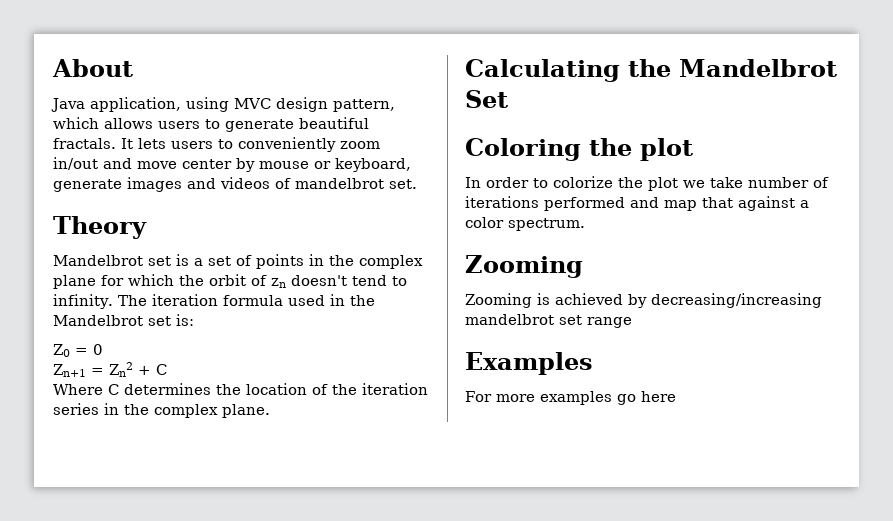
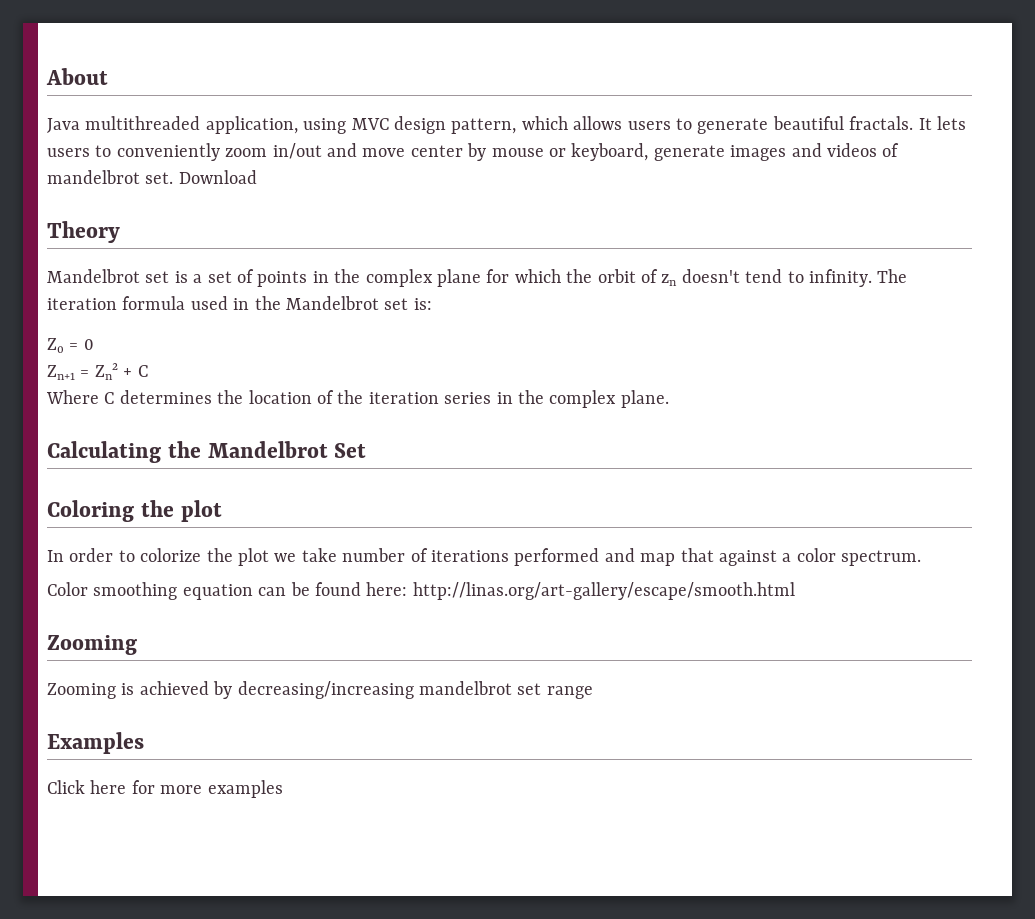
(85, 105) none -> [85,116,201,130] multithreaded
(417, 184) none -> [178,170,257,184] Download
(585, 224) none -> [47,582,795,600] // Color smoothing equation can be found here: http://linas.org/art-gallery/escape/smooth.html
[465,391,676,405] For more examples go here -> [47,780,283,798] Click here for more examples

